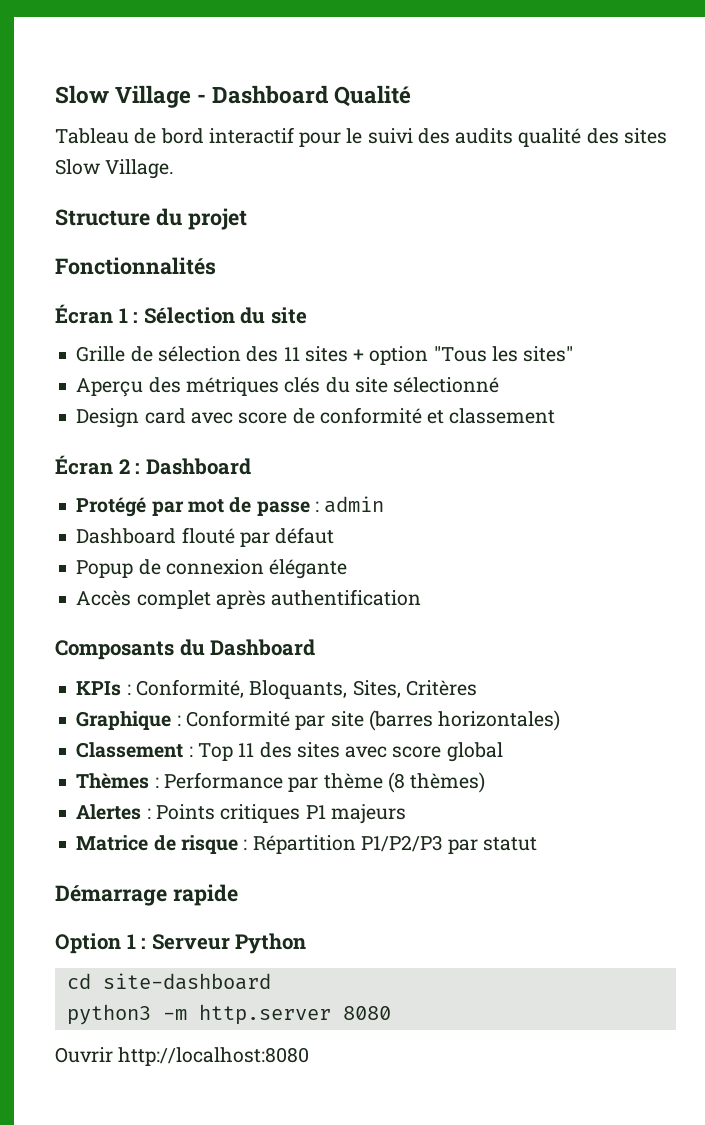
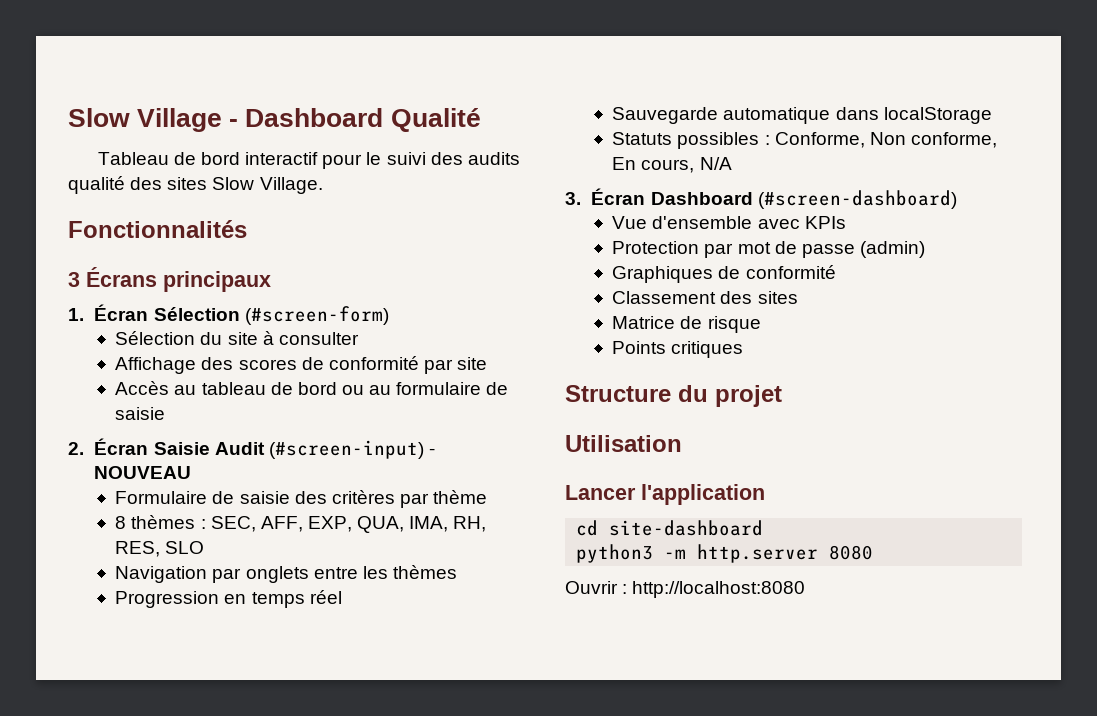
[55,208,247,230] [55,257,216,275] [55,304,307,324] [76,346,574,365] [76,377,500,397] [76,407,556,428] [55,455,251,475] [76,496,385,517] [76,527,335,547] [76,559,348,579] [76,589,422,609] [55,639,316,660] [76,679,477,699] [76,710,561,731] [76,742,503,762] [76,772,486,793] [76,804,406,824] [76,835,538,854] [55,884,238,906] [55,933,307,954] Structure du projet // Fonctionnalités // Écran 1 : Sélection du site // Grille de sélection des 11 sites + option "Tous les sites" // Aperçu des métriques clés du site sélectionné // Design card avec score de conformité et classement // Écran 2 : Dashboard // Protégé par mot de passe : admin // Dashboard flouté par défaut // Popup de connexion élégante // Accès complet après authentification // Composants du Dashboard // KPIs : Conformité, Bloquants, Sites, Critères // Graphique : Conformité par site (barres horizontales) // Classement : Top 11 des sites avec score global // Thèmes : Performance par thème (8 thèmes) // Alertes : Points critiques P1 majeurs // Matrice de risque : Répartition P1/P2/P3 par statut // Démarrage rapide // Option 1 : Serveur Python -> [68,220,247,238] [68,267,271,292] [68,304,389,325] [115,331,359,345] [115,356,488,374] [115,381,509,395] [115,407,166,420] [68,438,435,459] [94,466,192,479] [115,490,488,508] [115,515,487,533] [115,541,205,557] [115,565,457,583] [115,590,342,608] [612,107,992,124] [612,132,997,149] [612,157,732,173] [565,188,957,209] [612,216,846,229] [612,241,925,258] [612,265,836,283] [612,291,798,304] [612,316,761,333] [612,341,744,358] [565,385,782,407] [565,435,682,452] [565,484,765,505] Fonctionnalités // 3 Écrans principaux // 1. Écran Sélection (#screen-form) // Sélection du site à consulter // Affichage des scores de conformité par site // Accès au tableau de bord ou au formulaire de saisie // 2. Écran Saisie Audit (#screen-input) - NOUVEAU // Formulaire de saisie des critères par thème // 8 thèmes : SEC, AFF, EXP, QUA, IMA, RH, RES, SLO // Navigation par onglets entre les thèmes // Progression en temps réel // Sauvegarde automatique dans localStorage // Statuts possibles : Conforme, Non conforme, En cours, N/A // 3. Écran Dashboard (#screen-dashboard) // Vue d'ensemble avec KPIs // Protection par mot de passe (admin) // Graphiques de conformité // Classement des sites // Matrice de risque // Points critiques // Structure du projet // Utilisation // Lancer l'application
(113, 1055) none -> [622,584,628,594] :

